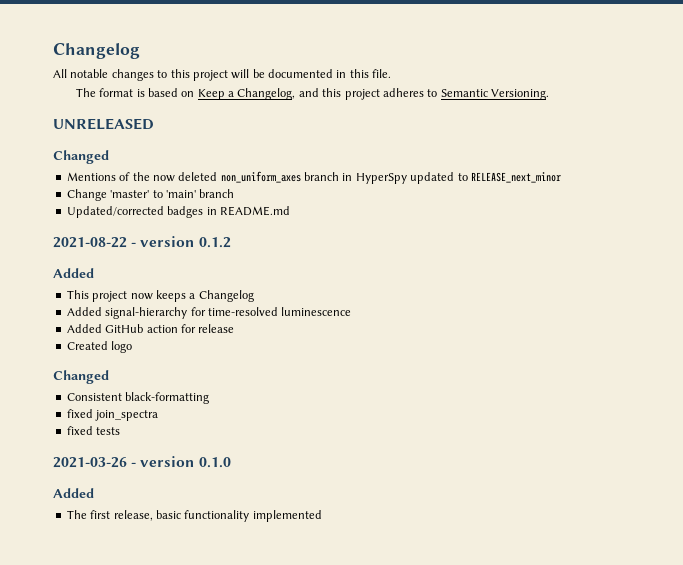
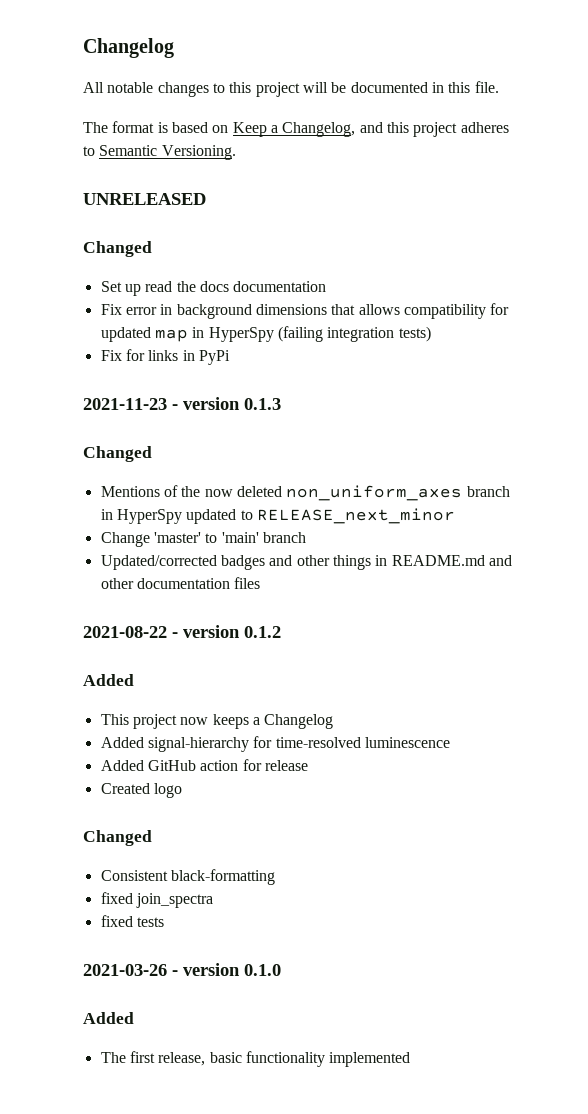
(109, 157) none -> [100,281,327,296] [100,303,510,319] [100,326,431,342] [100,349,230,365] [83,397,281,410] [83,446,152,462] // Set up read the docs documentation // Fix error in background dimensions that allows compatibility for updated map in HyperSpy (failing integration tests) // Fix for links in PyPi // 2021-11-23 - version 0.1.3 // Changed
(204, 212) none -> [269,555,371,570] and other things
(290, 211) none -> [488,555,512,566] [100,577,261,589] and other documentation files

